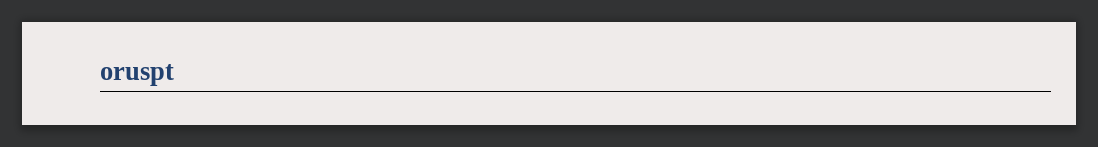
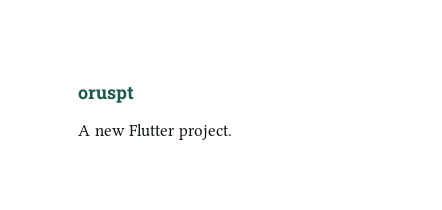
(174, 75) none -> [78,124,232,140] // A new Flutter project.

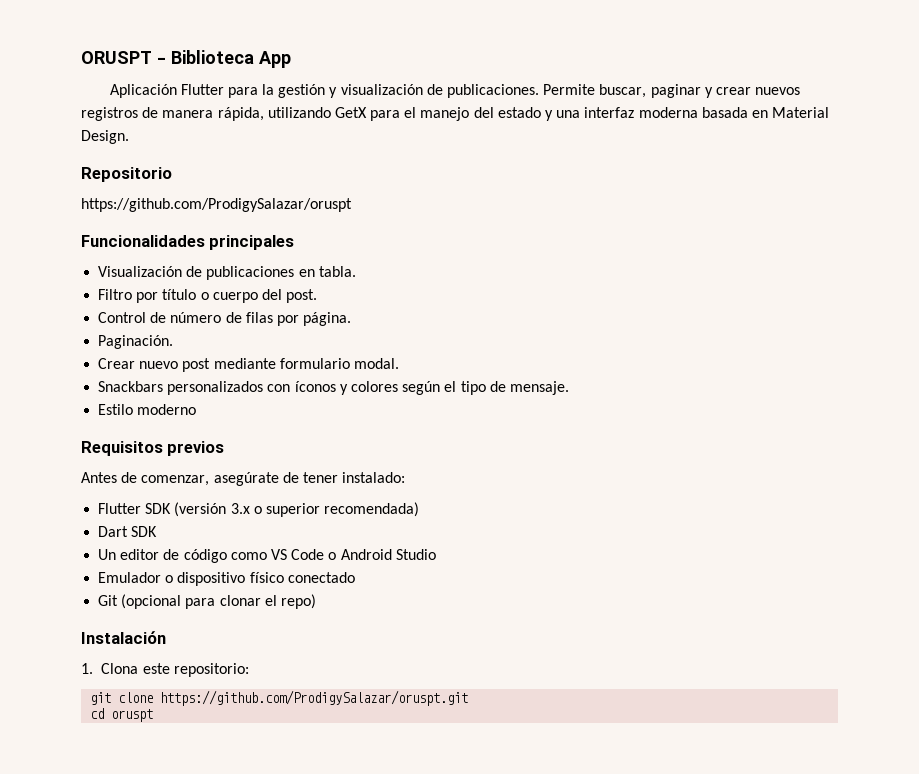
[78,87,134,103] [78,124,232,140] oruspt // A new Flutter project. -> [81,50,291,68] [109,84,801,98] [81,107,830,121] [81,130,129,144] [81,167,172,182] [81,198,352,212] [81,235,295,250] [98,266,356,280] [98,289,318,303] [98,312,352,326] [98,335,174,349] [98,358,399,372] [98,381,569,395] [98,404,197,415] [81,441,225,456] [81,472,406,486] [98,502,420,517] [98,526,158,537] [98,549,436,563] [98,572,355,586] [98,594,316,609] [81,631,166,644] [81,663,249,677] [90,690,469,706] [90,708,154,722] ORUSPT - Biblioteca App // Aplicación Flutter para la gestión y visualización de publicaciones. Permite buscar, paginar y crear nuevos registros de manera rápida, utilizando GetX para el manejo del estado y una interfaz moderna basada en Material Design. // Repositorio // https://github.com/ProdigySalazar/oruspt // Funcionalidades principales // Visualización de publicaciones en tabla. // Filtro por título o cuerpo del post. // Control de número de filas por página. // Paginación. // Crear nuevo post mediante formulario modal. // Snackbars personalizados con íconos y colores según el tipo de mensaje. // Estilo moderno // Requisitos previos // Antes de comenzar, asegúrate de tener instalado: // Flutter SDK (versión 3.x o superior recomendada) // Dart SDK // Un editor de código como VS Code o Android Studio // Emulador o dispositivo físico conectado // Git (opcional para clonar el repo) // Instalación // 1. Clona este repositorio: // git clone https://github.com/ProdigySalazar/oruspt.git // cd oruspt

